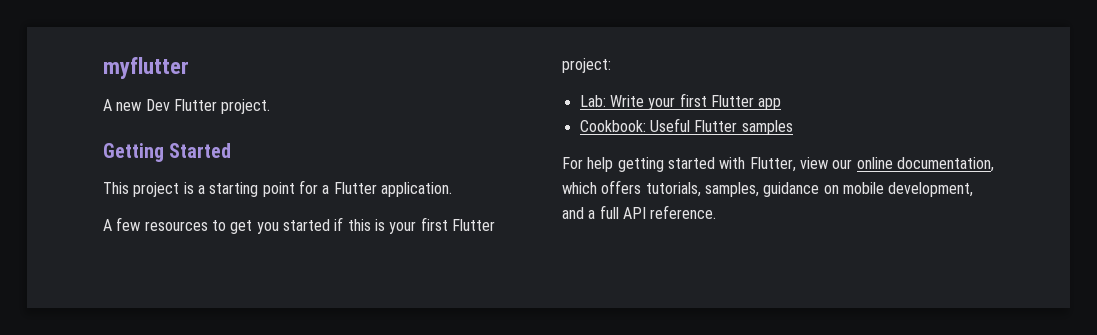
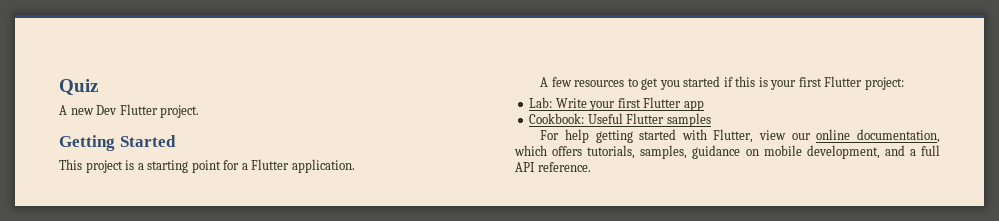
[103,57,189,79] myflutter -> [59,79,99,95] Quiz

